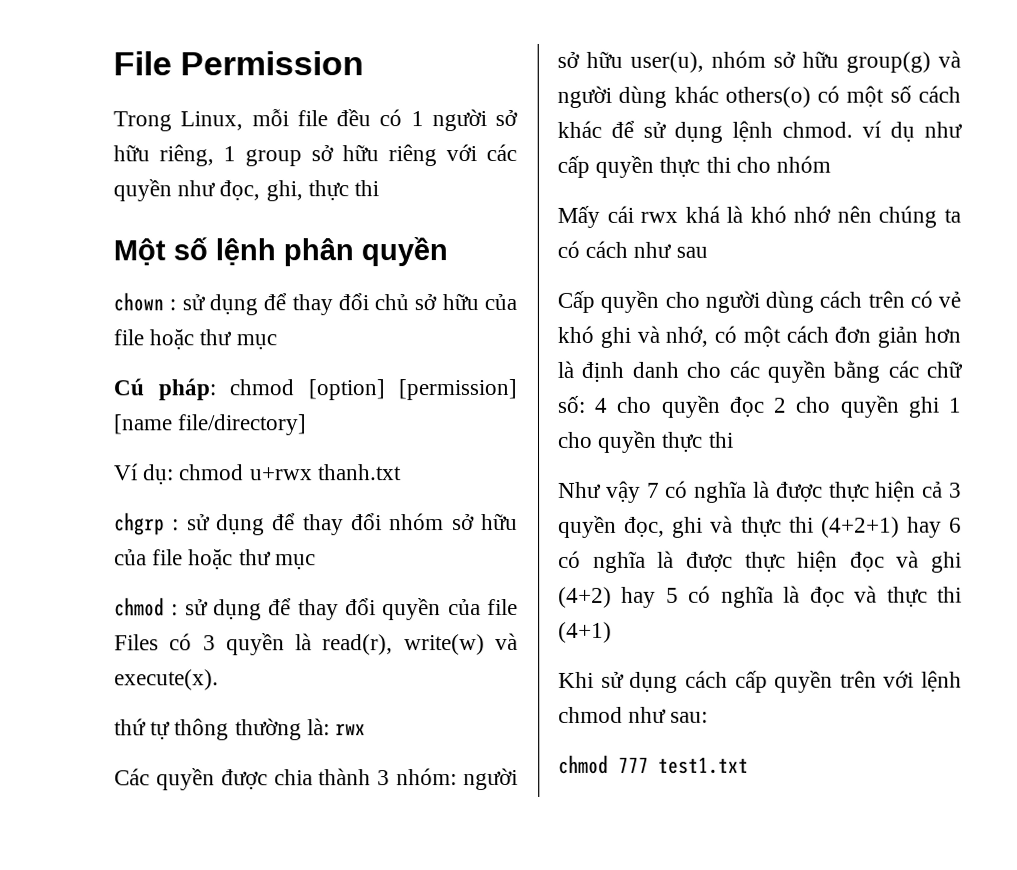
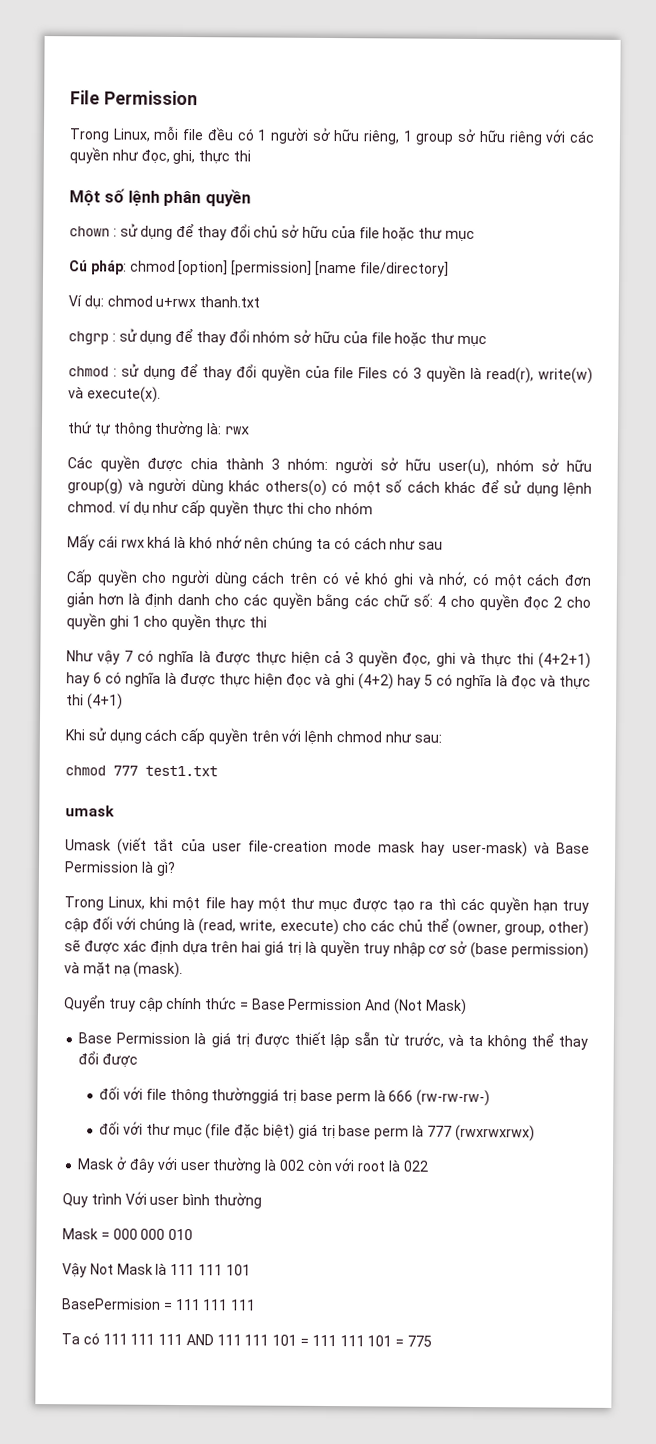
(749, 765) none -> [65,805,115,817] [65,837,590,858] [64,860,176,876] [64,896,589,914] [64,916,589,937] [64,939,589,959] [64,961,184,979] [64,995,467,1015] [78,1031,589,1050] [78,1051,139,1068] [99,1086,491,1107] [99,1121,535,1142] [77,1156,429,1174] [62,1191,262,1209] [62,1228,194,1241] [62,1262,251,1278] [61,1298,257,1311] [61,1332,432,1347] // umask // Umask (viết tắt của user file-creation mode mask hay user-mask) và Base Permission là gì? // Trong Linux, khi một file hay một thư mục được tạo ra thì các quyền hạn truy cập đối với chúng là (read, write, execute) cho các chủ thể (owner, group, other) sẽ được xác định dựa trên hai giá trị là quyền truy nhập cơ sở (base permission) và mặt nạ (mask). // Quyển truy cập chính thức = Base Permission And (Not Mask) // Base Permission là giá trị được thiết lập sẵn từ trước, và ta không thể thay đổi được // đối với file thông thườnggiá trị base perm là 666 (rw-rw-rw-) // đối với thư mục (file đặc biệt) giá trị base perm là 777 (rwxrwxrwx) // Mask ở đây với user thường là 002 còn với root là 022 // Quy trình Với user bình thường // Mask = 000 000 010 // Vậy Not Mask là 111 111 101 // BasePermision = 111 111 111 // Ta có 111 111 111 AND 111 111 101 = 111 111 101 = 775

